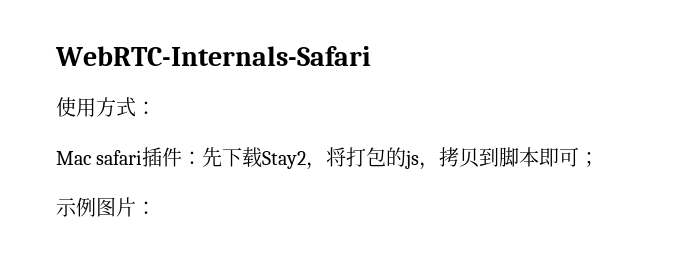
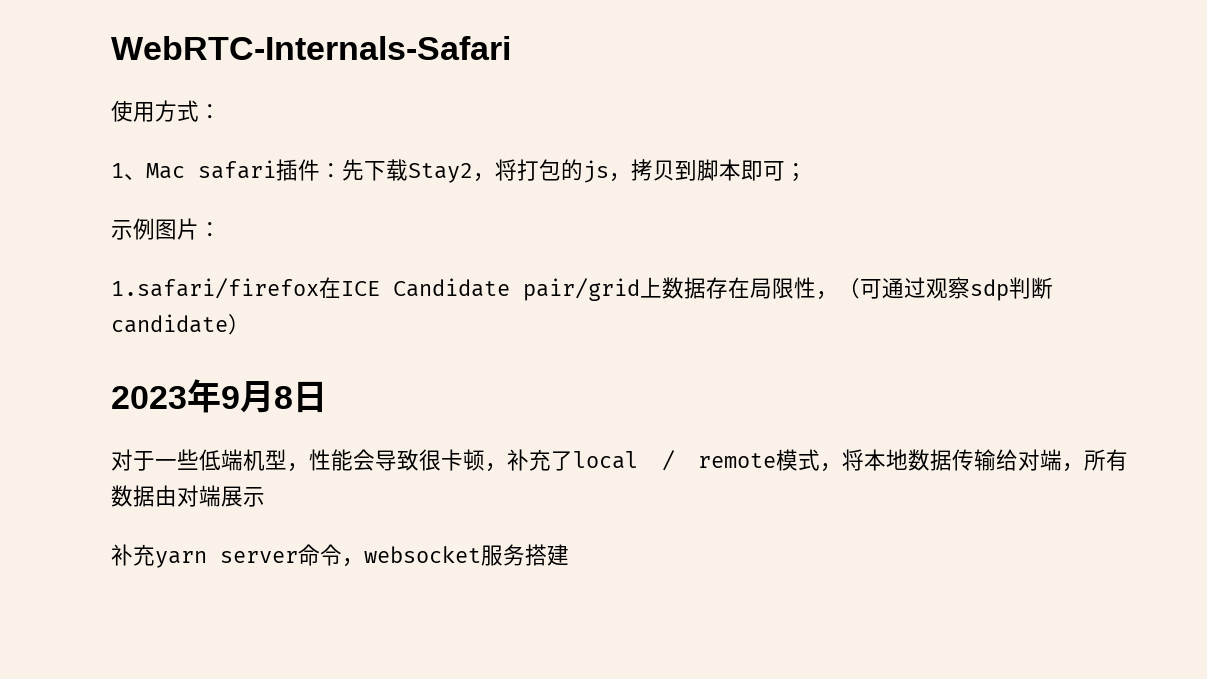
(156, 108) none -> [111,163,146,180] 1、
(156, 208) none -> [111,277,1053,301] [111,314,250,335] [111,379,327,413] [111,449,1128,472] [111,485,265,507] [111,544,569,568] // 1.safari/firefox在ICE Candidate pair/grid上数据存在局限性，（可通过观察sdp判断candidate） // 2023年9月8日 // 对于一些低端机型，性能会导致很卡顿，补充了local / remote模式，将本地数据传输给对端，所有数据由对端展示 // 补充yarn server命令，websocket服务搭建

